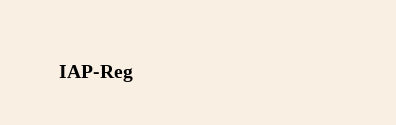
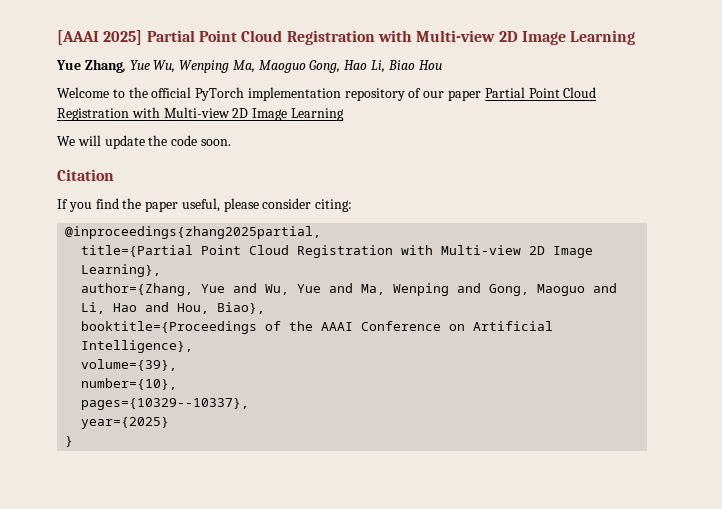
[59,65,133,82] IAP-Reg -> [57,30,636,45] [56,59,442,73] [57,87,597,101] [57,107,344,121] [57,135,231,149] [57,169,114,181] [57,198,353,212] [65,226,322,239] [81,245,594,258] [81,264,162,277] [81,283,618,296] [81,302,266,314] [81,321,554,334] [81,340,194,353] [81,359,178,371] [81,378,178,390] [81,398,250,410] [81,417,170,429] [65,436,74,447] [AAAI 2025] Partial Point Cloud Registration with Multi-view 2D Image Learning // Yue Zhang, Yue Wu, Wenping Ma, Maoguo Gong, Hao Li, Biao Hou // Welcome to the official PyTorch implementation repository of our paper Partial Point Cloud Registration with Multi-view 2D Image Learning // We will update the code soon. // Citation // If you find the paper useful, please consider citing: // @inproceedings{zhang2025partial, // title={Partial Point Cloud Registration with Multi-view 2D Image Learning}, // author={Zhang, Yue and Wu, Yue and Ma, Wenping and Gong, Maoguo and Li, Hao and Hou, Biao}, // booktitle={Proceedings of the AAAI Conference on Artificial Intelligence}, // volume={39}, // number={10}, // pages={10329--10337}, // year={2025} // }

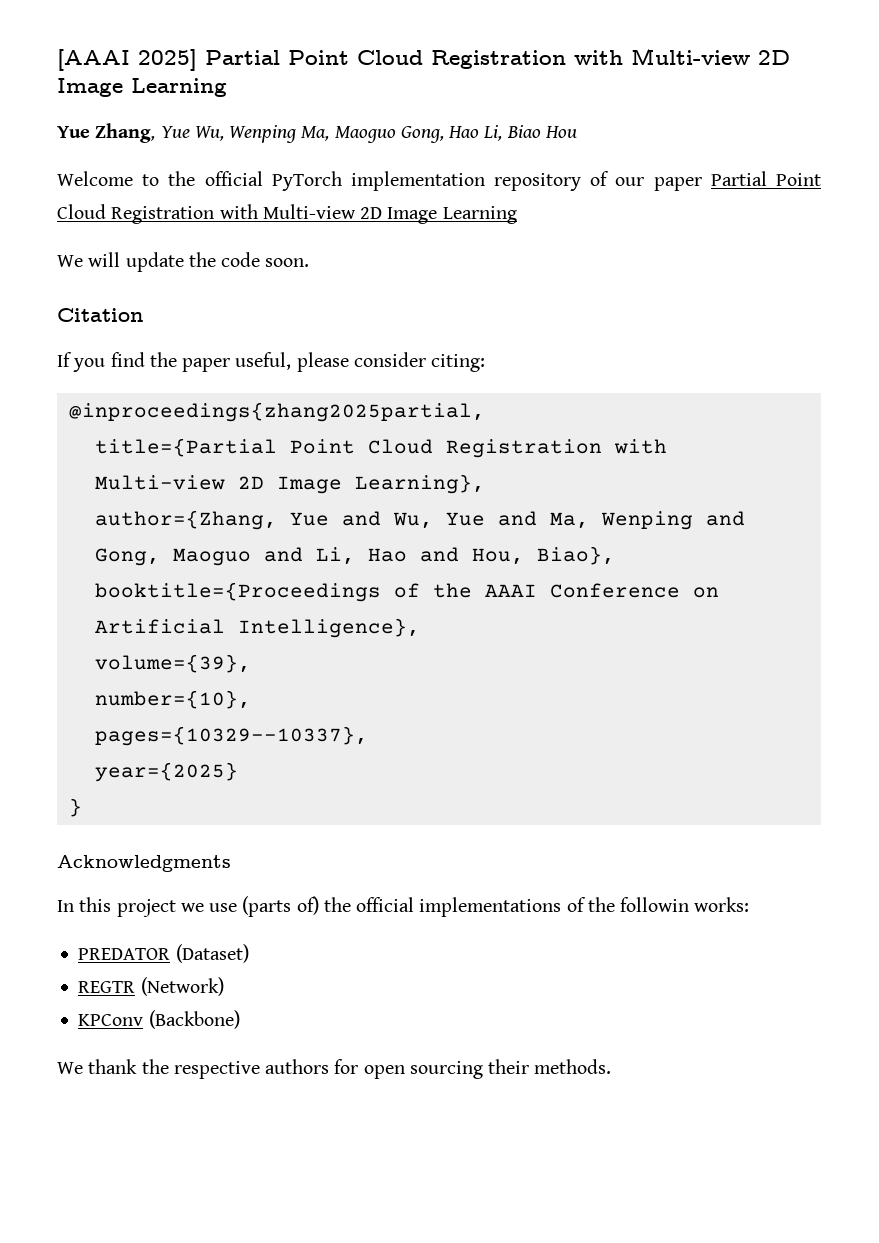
(74, 441) none -> [57,855,231,872] [57,896,750,917] [78,944,249,963] [78,977,224,996] [78,1010,240,1029] [57,1059,612,1079] // Acknowledgments // In this project we use (parts of) the official implementations of the followin works: // PREDATOR (Dataset) // REGTR (Network) // KPConv (Backbone) // We thank the respective authors for open sourcing their methods.

